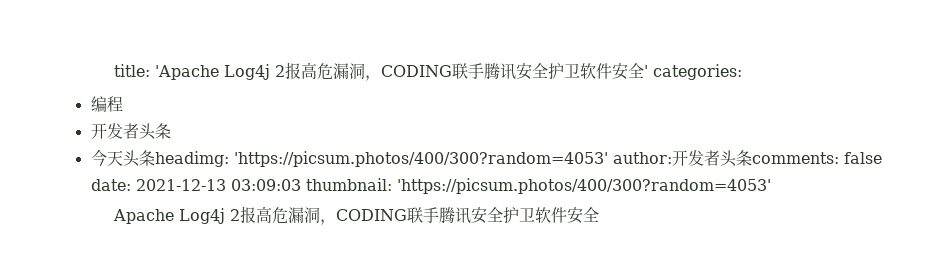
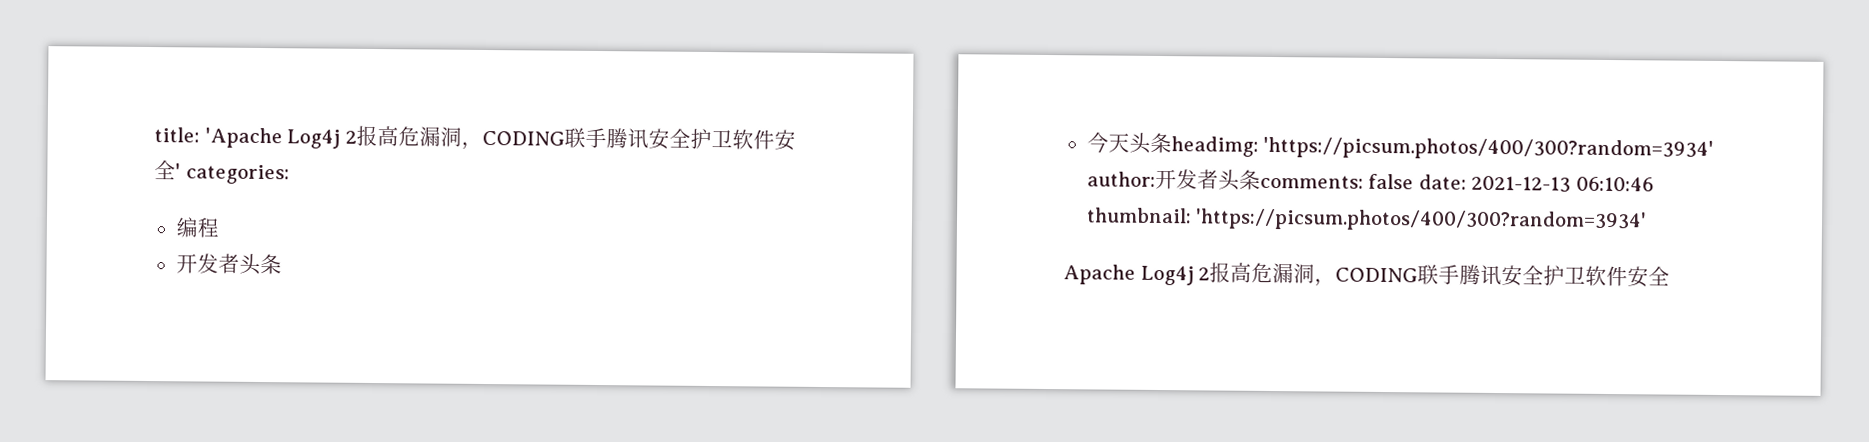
[233,151,608,167] 'https://picsum.photos/400/300?random=4053' -> [1263,136,1715,161] 'https://picsum.photos/400/300?random=3934'
[230,178,771,194] 03:09:03 thumbnail: 'https://picsum.photos/400/300?random=4053' -> [1575,176,1654,192] [1085,207,1648,233] 06:10:46 thumbnail: 'https://picsum.photos/400/300?random=3934'

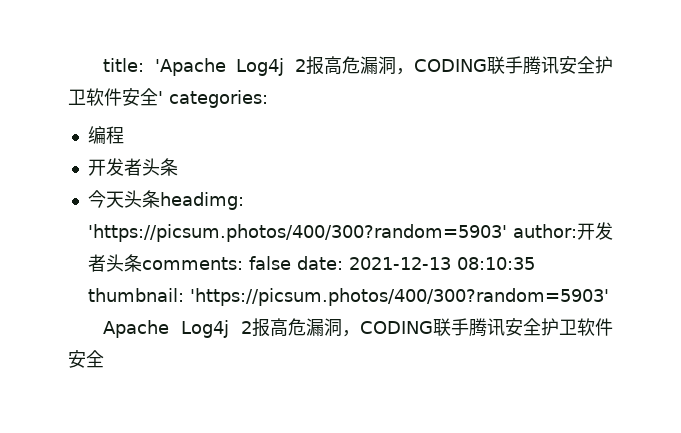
[1263,136,1715,161] 'https://picsum.photos/400/300?random=3934' -> [87,224,507,242] 'https://picsum.photos/400/300?random=5903'
[1575,176,1654,192] [1085,207,1648,233] 06:10:46 thumbnail: 'https://picsum.photos/400/300?random=3934' -> [456,257,535,270] [87,288,609,306] 08:10:35 thumbnail: 'https://picsum.photos/400/300?random=5903'

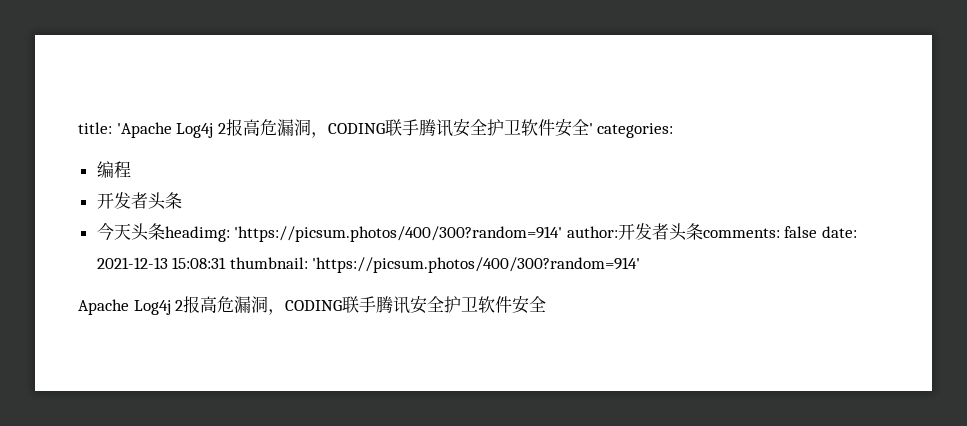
[87,224,507,242] 'https://picsum.photos/400/300?random=5903' -> [234,226,563,242] 'https://picsum.photos/400/300?random=914'
[456,257,535,270] [87,288,609,306] 08:10:35 thumbnail: 'https://picsum.photos/400/300?random=5903' -> [172,257,641,273] 15:08:31 thumbnail: 'https://picsum.photos/400/300?random=914'

